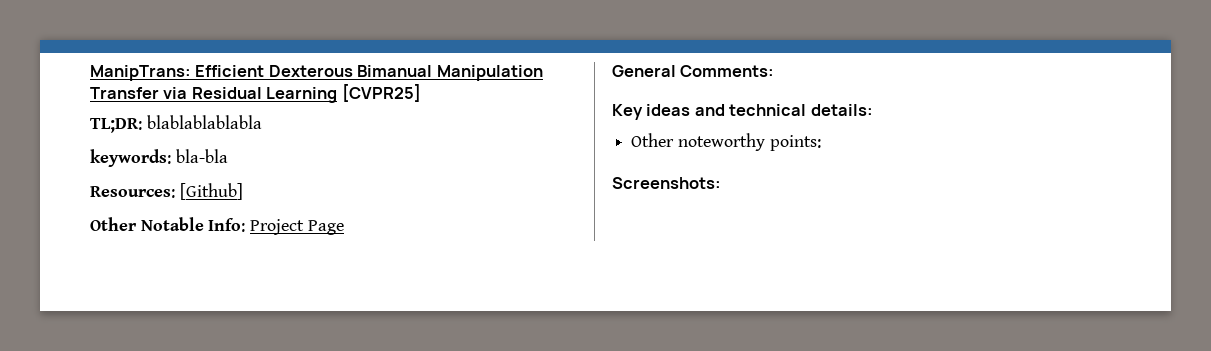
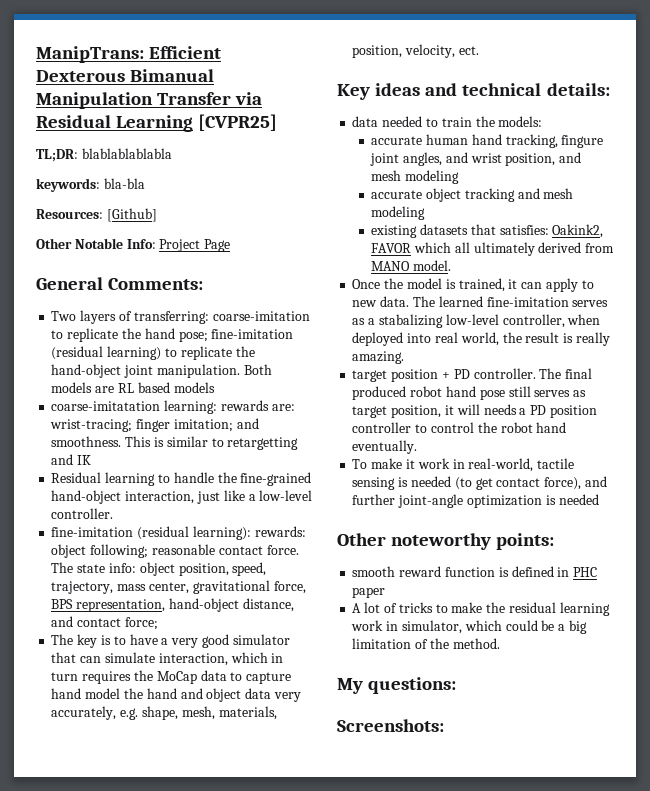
(775, 71) none -> [51,310,310,324] [51,328,294,342] [51,346,255,360] [51,364,272,378] [51,382,215,393] [51,400,295,414] [50,418,259,432] [51,436,299,450] [51,454,92,465] [51,472,312,486] [51,490,313,504] [51,508,114,519] [51,526,306,540] [51,544,299,558] [51,562,267,576] [51,580,306,594] [51,598,294,612] [51,616,158,630] [51,634,290,648] [51,652,284,666] [51,670,292,684] [51,688,301,702] [51,706,277,720] [352,44,479,58] // Two layers of transferring: coarse-imitation to replicate the hand pose; fine-imitation (residual learning) to replicate the hand-object joint manipulation. Both models are RL based models // coarse-imitatation learning: rewards are: wrist-tracing; finger imitation; and smoothness. This is similar to retargetting and IK // Residual learning to handle the fine-grained hand-object interaction, just like a low-level controller. // fine-imitation (residual learning): rewards: object following; reasonable contact force. The state info: object position, speed, trajectory, mass center, gravitational force, BPS representation, hand-object distance, and contact force; // The key is to have a very good simulator that can simulate interaction, which in turn requires the MoCap data to capture hand model the hand and object data very accurately, e.g. shape, mesh, materials, position, velocity, ect.
[631,133,821,151] Other noteworthy points: -> [352,116,543,127] [371,134,604,148] [370,152,582,166] [371,170,460,184] [371,188,574,202] [371,206,426,220] [371,224,604,238] [371,242,615,256] [371,260,452,271] [352,278,594,292] [352,296,609,307] [352,314,601,328] [352,332,610,346] [352,351,405,364] [352,368,593,382] [352,386,587,400] [352,404,597,418] [352,422,567,433] [352,440,418,454] [352,458,575,472] [352,476,607,490] [352,494,599,508] [337,533,555,550] [352,566,598,577] [352,587,386,598] [352,602,610,616] [351,620,587,634] [352,638,500,649] [337,677,457,694] data needed to train the models: // accurate human hand tracking, fingure joint angles, and wrist position, and mesh modeling // accurate object tracking and mesh modeling // existing datasets that satisfies: Oakink2, FAVOR which all ultimately derived from MANO model. // Once the model is trained, it can apply to new data. The learned fine-imitation serves as a stabalizing low-level controller, when deployed into real world, the result is really amazing. // target position + PD controller. The final produced robot hand pose still serves as target position, it will needs a PD position controller to control the robot hand eventually. // To make it work in real-world, tactile sensing is needed (to get contact force), and further joint-angle optimization is needed // Other noteworthy points: // smooth reward function is defined in PHC paper // A lot of tricks to make the residual learning work in simulator, which could be a big limitation of the method. // My questions:

